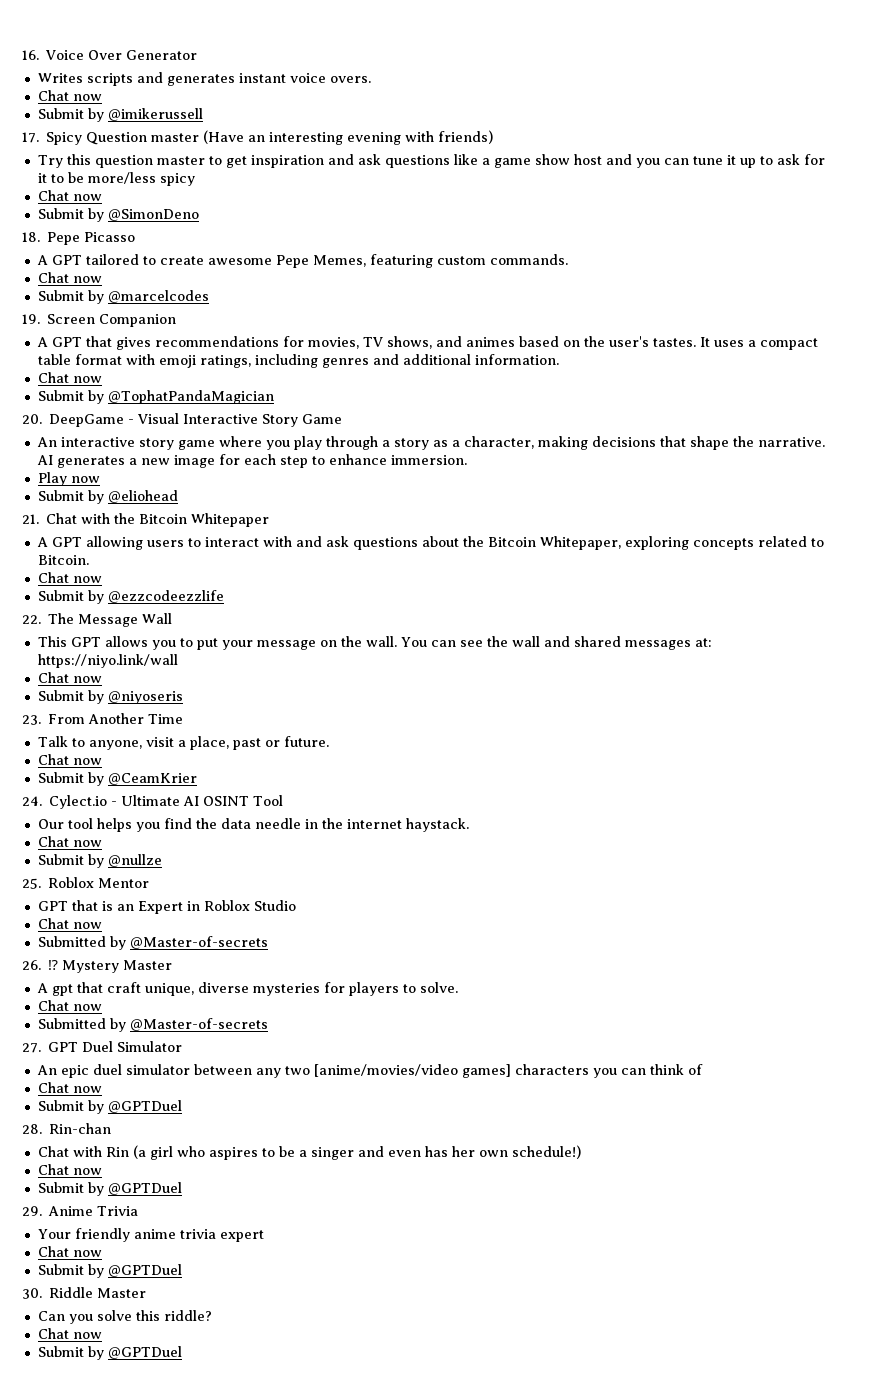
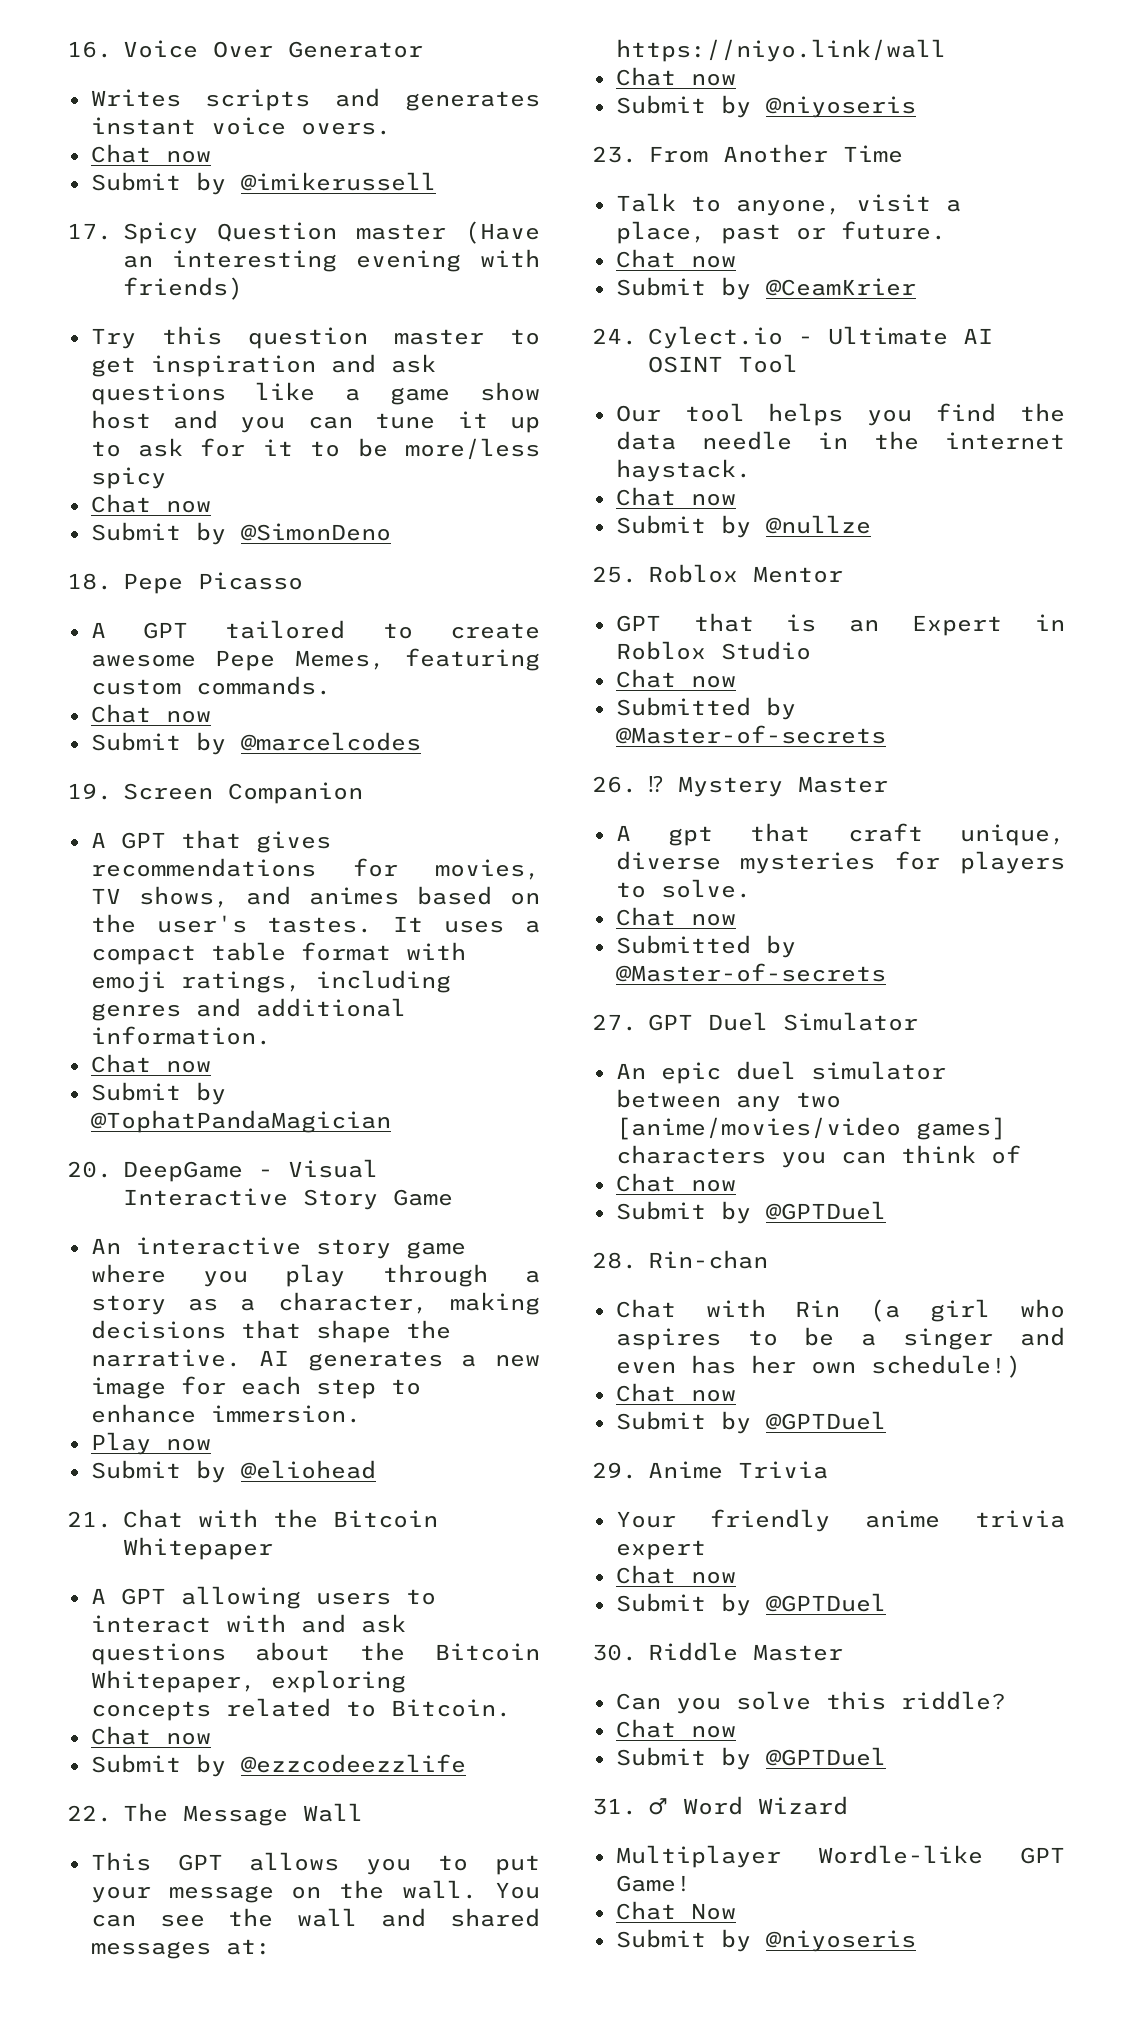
(182, 1352) none -> [592,1796,848,1815] [615,1845,1065,1868] [615,1875,691,1892] [615,1901,736,1920] [615,1929,916,1952] // 31. ♂ Word Wizard // Multiplayer Wordle-like GPT Game! // Chat Now // Submit by @niyoseris

